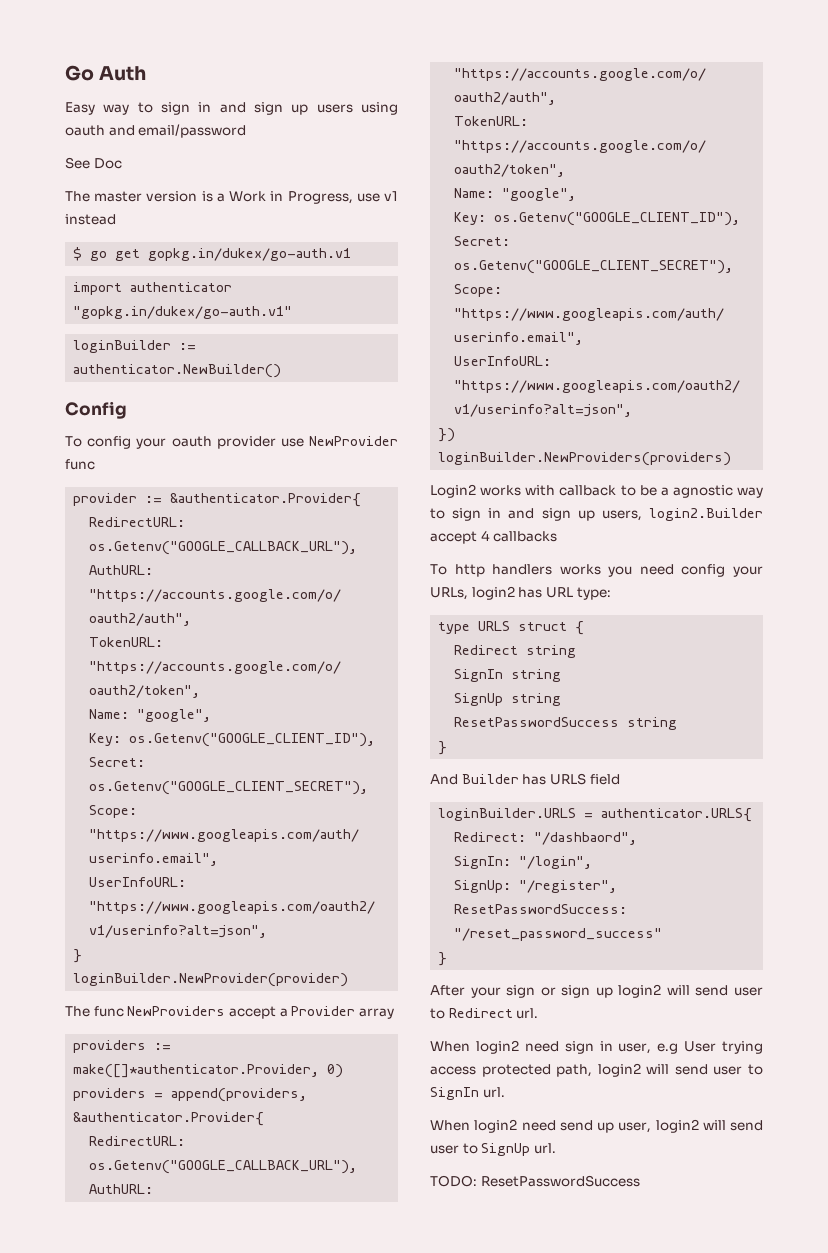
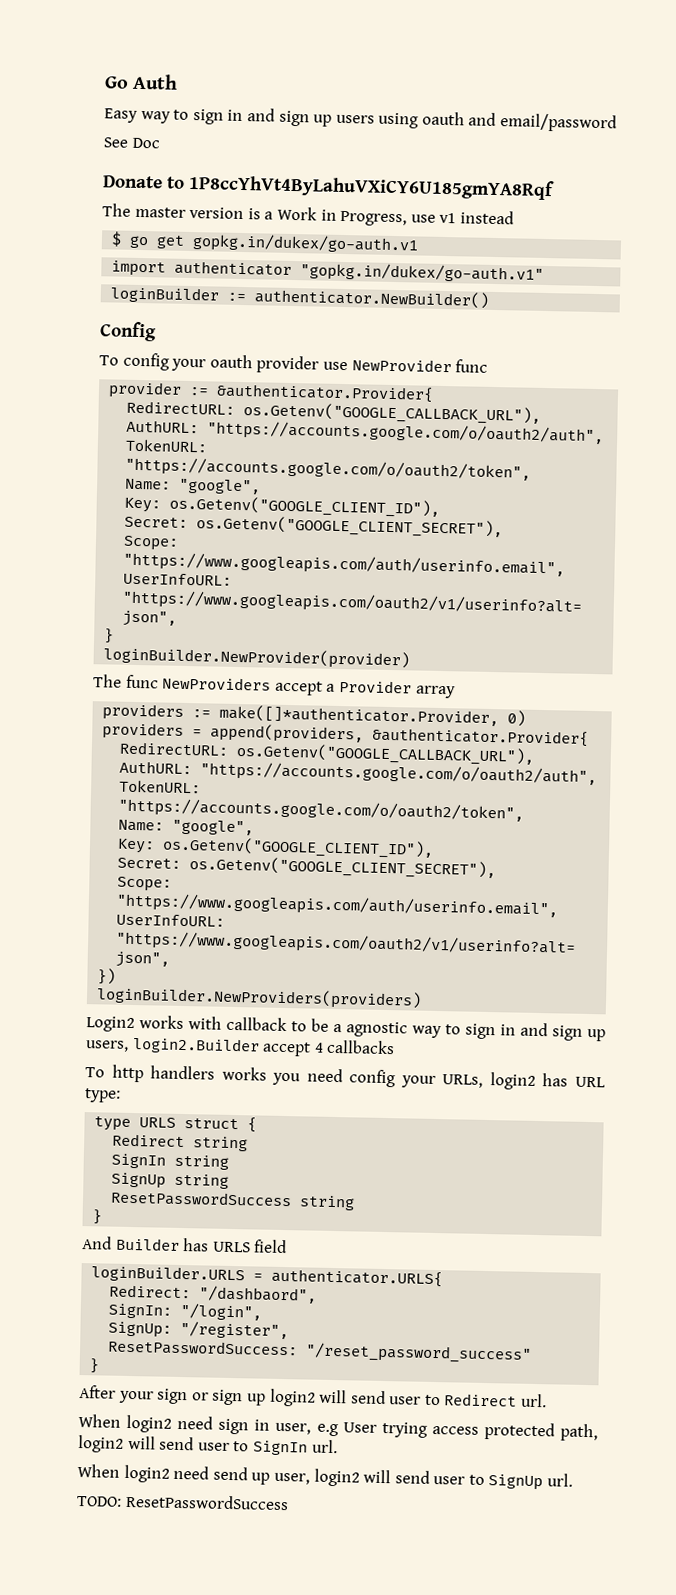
(122, 163) none -> [102,173,555,201] // Donate to 1P8ccYhVt4ByLahuVXiCY6U185gmYA8Rqf

